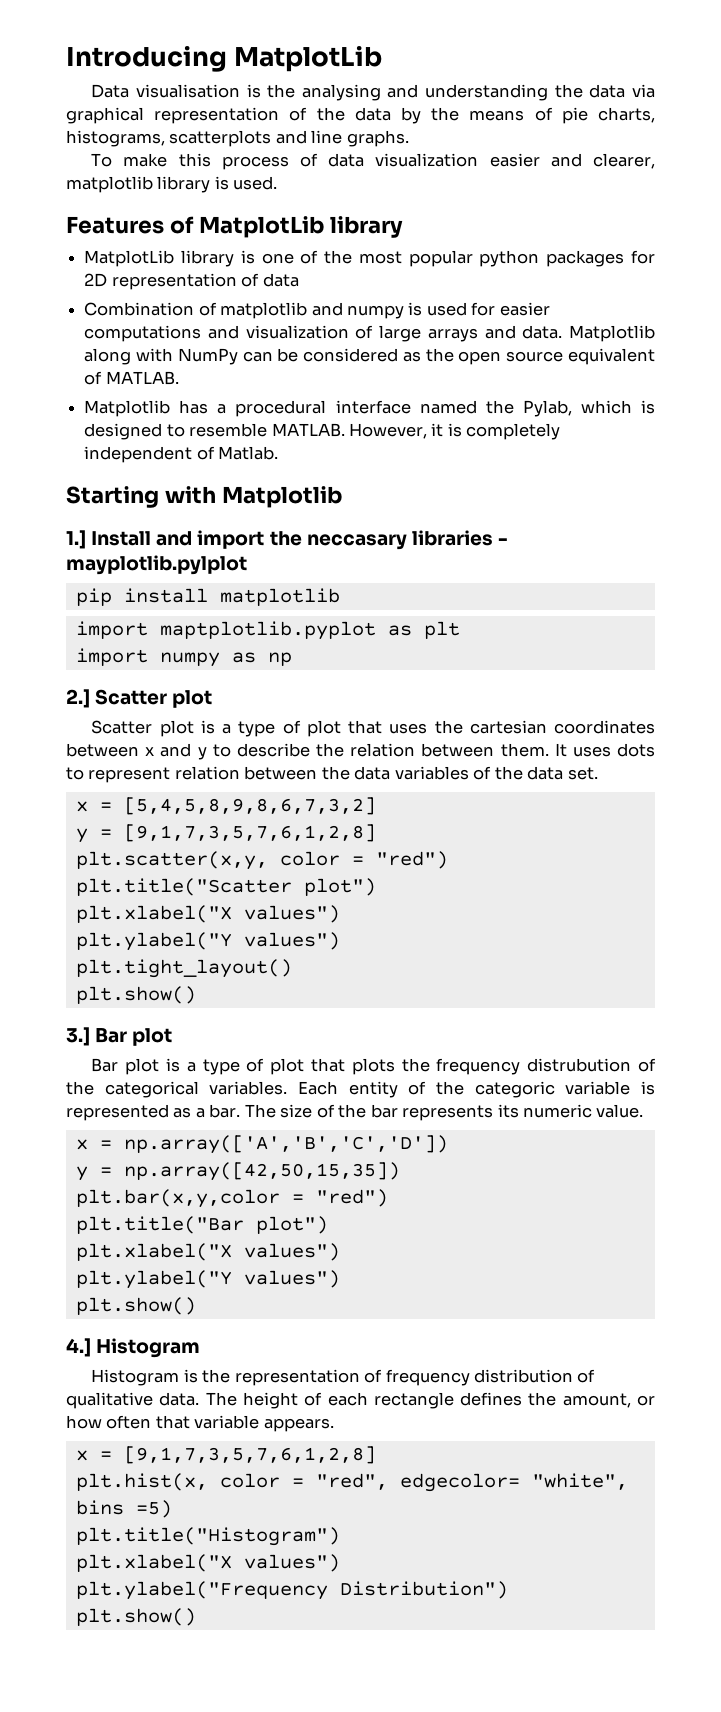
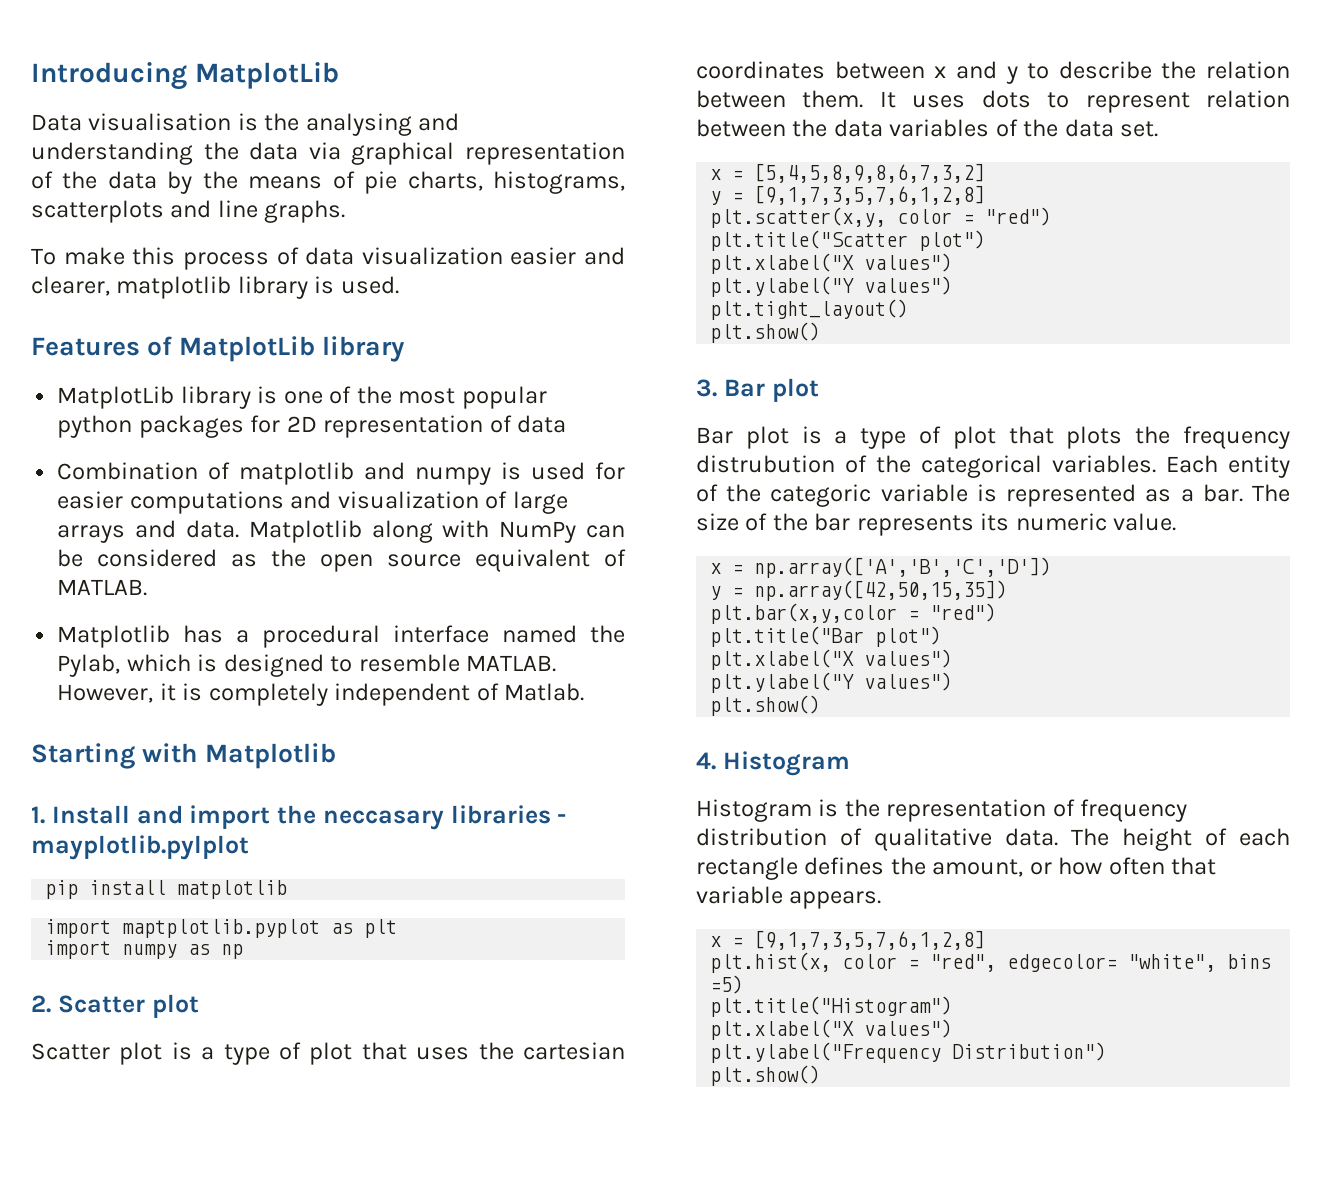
[66,530,86,549] 1.] -> [31,806,45,824] 1.
[66,689,90,708] 2.] -> [31,995,51,1013] 2.
[66,1027,90,1046] 3.] -> [696,379,717,397] 3.
[66,1338,91,1357] 4.] -> [696,752,716,770] 4.

